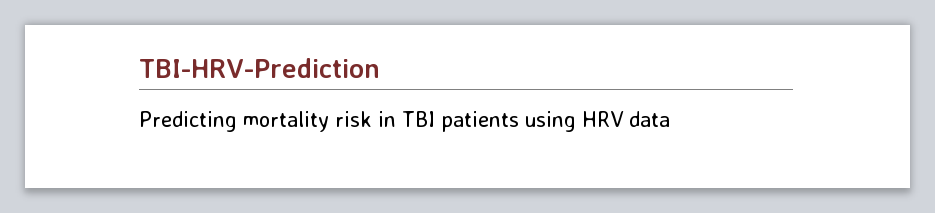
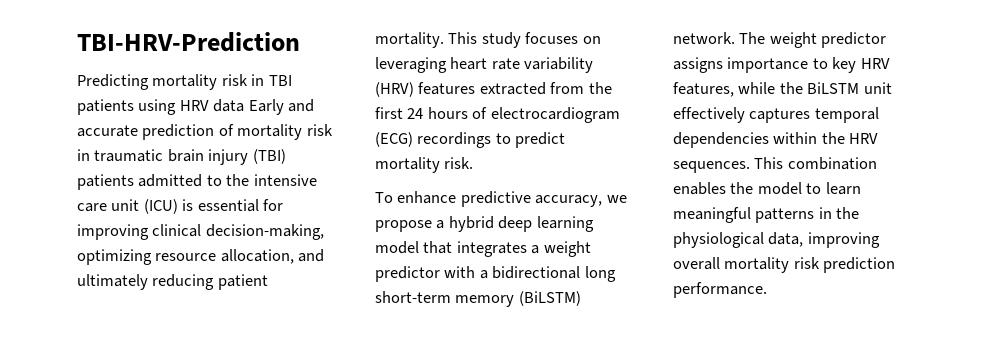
(670, 119) none -> [248,99,315,115] [77,124,333,140] [77,149,286,165] [77,174,317,190] [77,199,284,214] [77,224,324,240] [77,249,325,265] [77,274,268,290] [375,32,601,48] [375,57,594,73] [375,82,612,97] [375,107,620,123] [375,132,566,148] [375,157,474,173] [375,191,627,207] [375,216,594,232] [375,241,591,257] [375,266,616,282] [375,291,581,307] [673,32,887,48] [673,57,890,73] [673,82,892,97] [673,107,879,123] [673,132,879,148] [673,157,877,173] [673,182,861,195] [673,207,860,223] [673,232,880,248] [673,257,896,273] [673,282,767,298] Early and accurate prediction of mortality risk in traumatic brain injury (TBI) patients admitted to the intensive care unit (ICU) is essential for improving clinical decision-making, optimizing resource allocation, and ultimately reducing patient mortality. This study focuses on leveraging heart rate variability (HRV) features extracted from the first 24 hours of electrocardiogram (ECG) recordings to predict mortality risk. // To enhance predictive accuracy, we propose a hybrid deep learning model that integrates a weight predictor with a bidirectional long short-term memory (BiLSTM) network. The weight predictor assigns importance to key HRV features, while the BiLSTM unit effectively captures temporal dependencies within the HRV sequences. This combination enables the model to learn meaningful patterns in the physiological data, improving overall mortality risk prediction performance.

